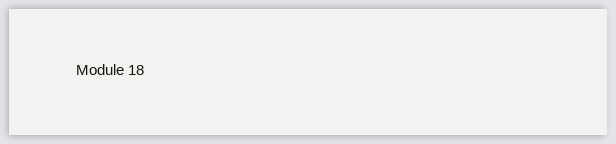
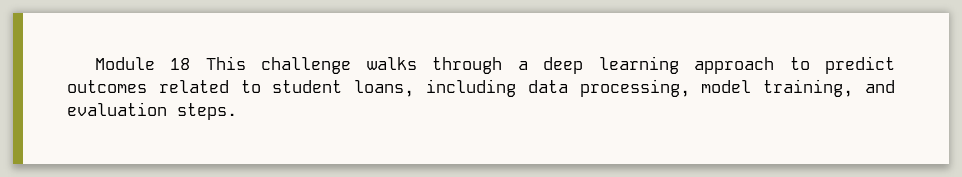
(145, 70) none -> [205,56,895,74] [67,79,895,97] [67,102,237,120] This challenge walks through a deep learning approach to predict outcomes related to student loans, including data processing, model training, and evaluation steps.

